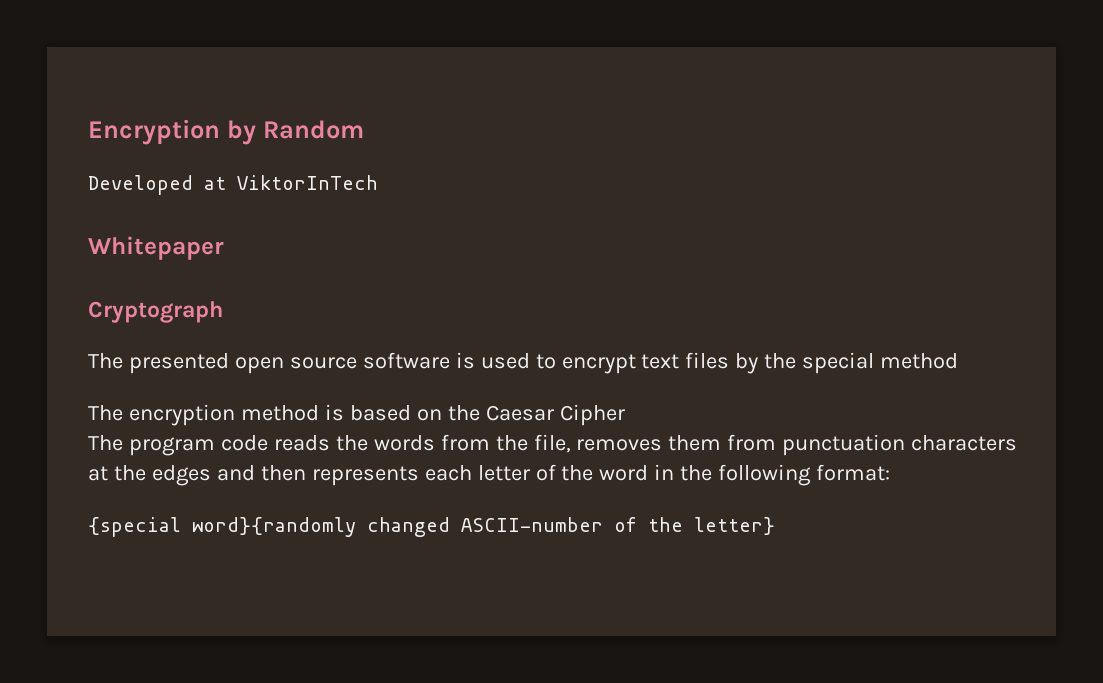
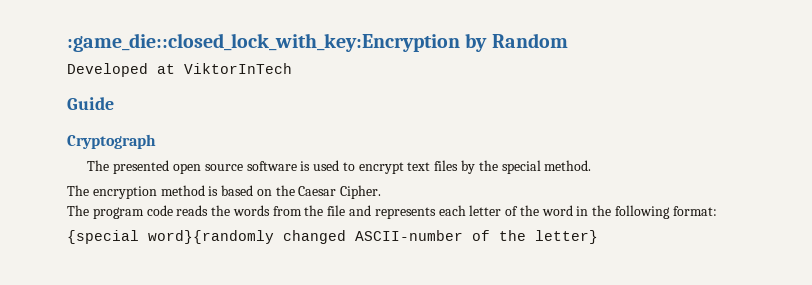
[88,119,220,145] Encryption -> [67,33,460,52] :game_die::closed_lock_with_key:Encryption
[88,236,224,260] Whitepaper -> [67,97,114,110] Guide
[880,353,959,369] method -> [544,160,592,171] method.
[559,404,625,426] Cipher -> [340,185,382,199] Cipher.
[533,434,1018,456] [88,465,306,486] file, removes them from punctuation characters at the edges and then -> [327,205,372,216] file and

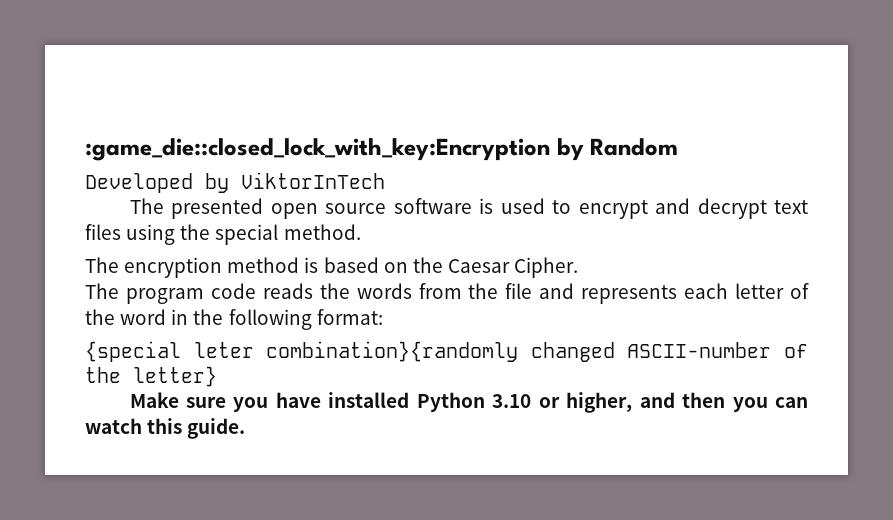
[157,64,175,74] at -> [205,173,229,193] by
[67,97,114,110] [67,134,156,149] // Guide // Cryptograph -> (385, 180) none
(404, 168) none -> [655,198,767,219] and decrypt
[460,160,475,174] by -> [126,224,176,245] using
[148,230,274,244] word}{randomly -> [193,341,519,362] leter combination}{randomly
(598, 237) none -> [129,392,808,413] [85,418,246,439] // Make sure you have installed Python 3.10 or higher, and then you can watch this guide.

